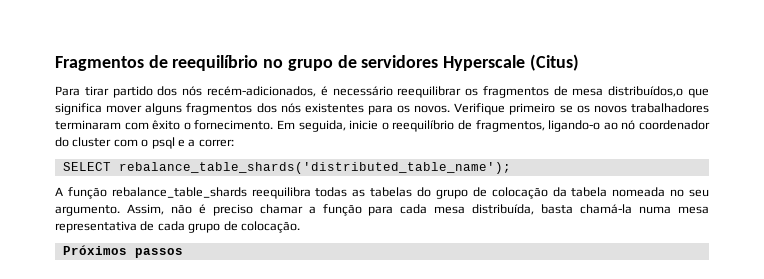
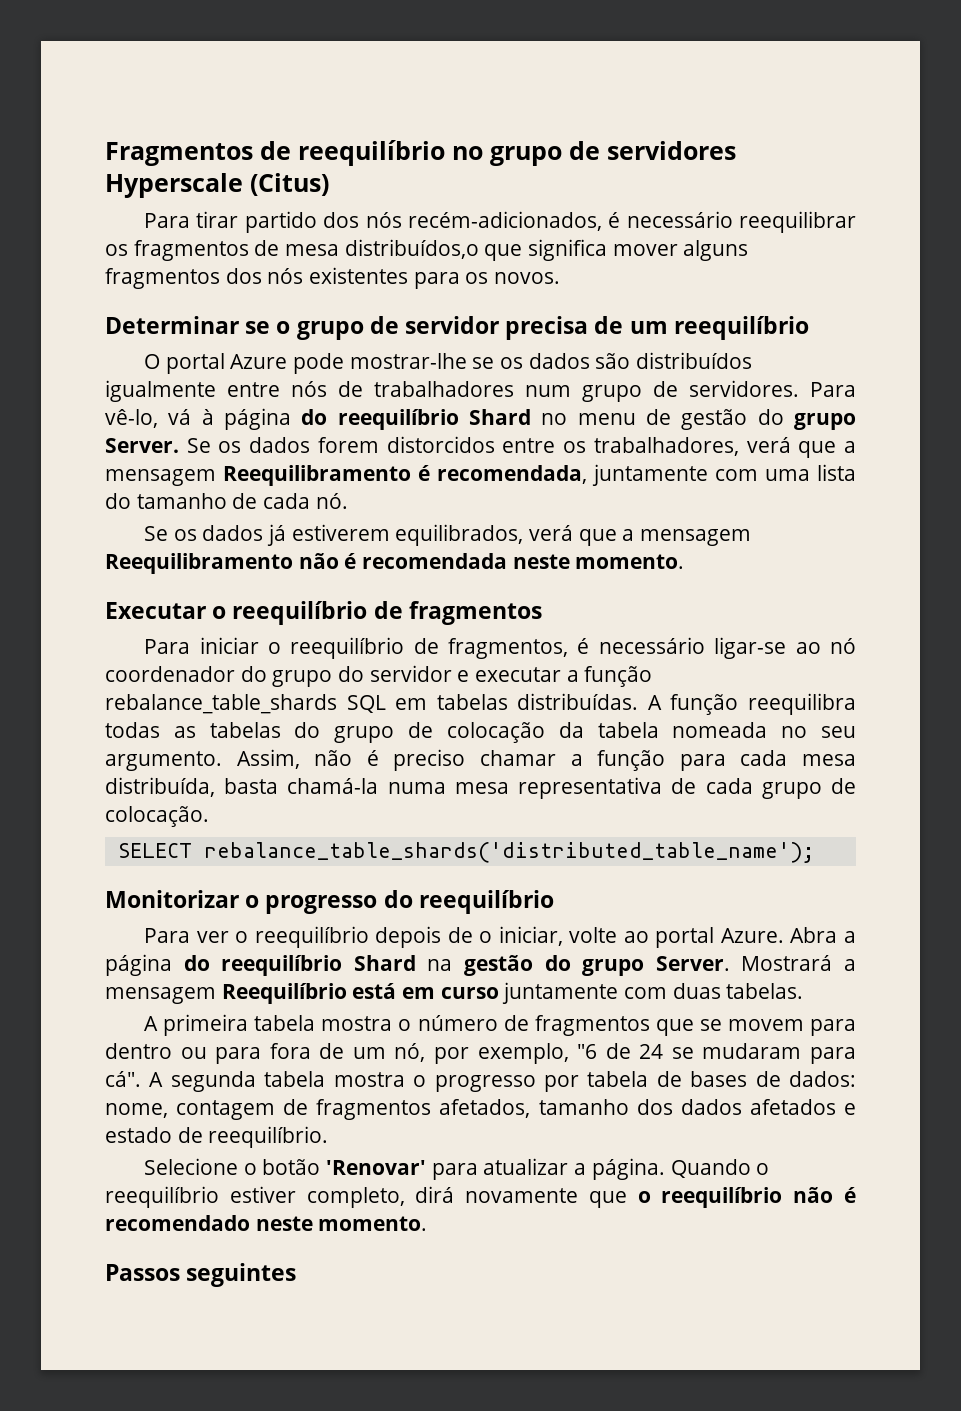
[454,103,709,115] [55,120,379,132] Verifique primeiro se os novos trabalhadores terminaram com êxito o fornecimento. Em seguida, inicie -> [105,316,809,340] [144,352,753,374] [105,380,856,402] [105,408,857,430] [105,436,857,458] [105,464,856,486] [105,493,348,509] [144,524,752,546] [105,553,685,574] [105,601,542,625] [144,637,259,654] // Determinar se o grupo de servidor precisa de um reequilíbrio // O portal Azure pode mostrar-lhe se os dados são distribuídos igualmente entre nós de trabalhadores num grupo de servidores. Para vê-lo, vá à página do reequilíbrio Shard no menu de gestão do grupo Server. Se os dados forem distorcidos entre os trabalhadores, verá que a mensagem Reequilibramento é recomendada, juntamente com uma lista do tamanho de cada nó. // Se os dados já estiverem equilibrados, verá que a mensagem Reequilibramento não é recomendada neste momento. // Executar o reequilíbrio de fragmentos // Para iniciar
[548,120,601,132] ligando-o -> [577,637,787,659] é necessário ligar-se
[72,137,234,149] [62,162,511,174] cluster com o psql e a correr: // SELECT rebalance_table_shards('distributed_table_name'); // -> [272,665,653,687] [105,693,639,714] grupo do servidor e executar a função rebalance_table_shards SQL em tabelas distribuídas.
[111,187,247,198] rebalance_table_shards -> (739, 704) none
[62,245,183,258] Próximos passos -> [117,842,814,863] [105,890,554,914] [144,926,857,948] [105,954,857,976] [105,982,804,1004] [144,1014,856,1036] [105,1043,856,1064] [105,1071,856,1092] [105,1099,856,1120] [105,1126,329,1148] [144,1158,770,1180] [105,1186,857,1208] [105,1215,428,1231] [105,1263,297,1287] SELECT rebalance_table_shards('distributed_table_name'); // Monitorizar o progresso do reequilíbrio // Para ver o reequilíbrio depois de o iniciar, volte ao portal Azure. Abra a página do reequilíbrio Shard na gestão do grupo Server. Mostrará a mensagem Reequilíbrio está em curso juntamente com duas tabelas. // A primeira tabela mostra o número de fragmentos que se movem para dentro ou para fora de um nó, por exemplo, "6 de 24 se mudaram para cá". A segunda tabela mostra o progresso por tabela de bases de dados: nome, contagem de fragmentos afetados, tamanho dos dados afetados e estado de reequilíbrio. // Selecione o botão 'Renovar' para atualizar a página. Quando o reequilíbrio estiver completo, dirá novamente que o reequilíbrio não é recomendado neste momento. // Passos seguintes

